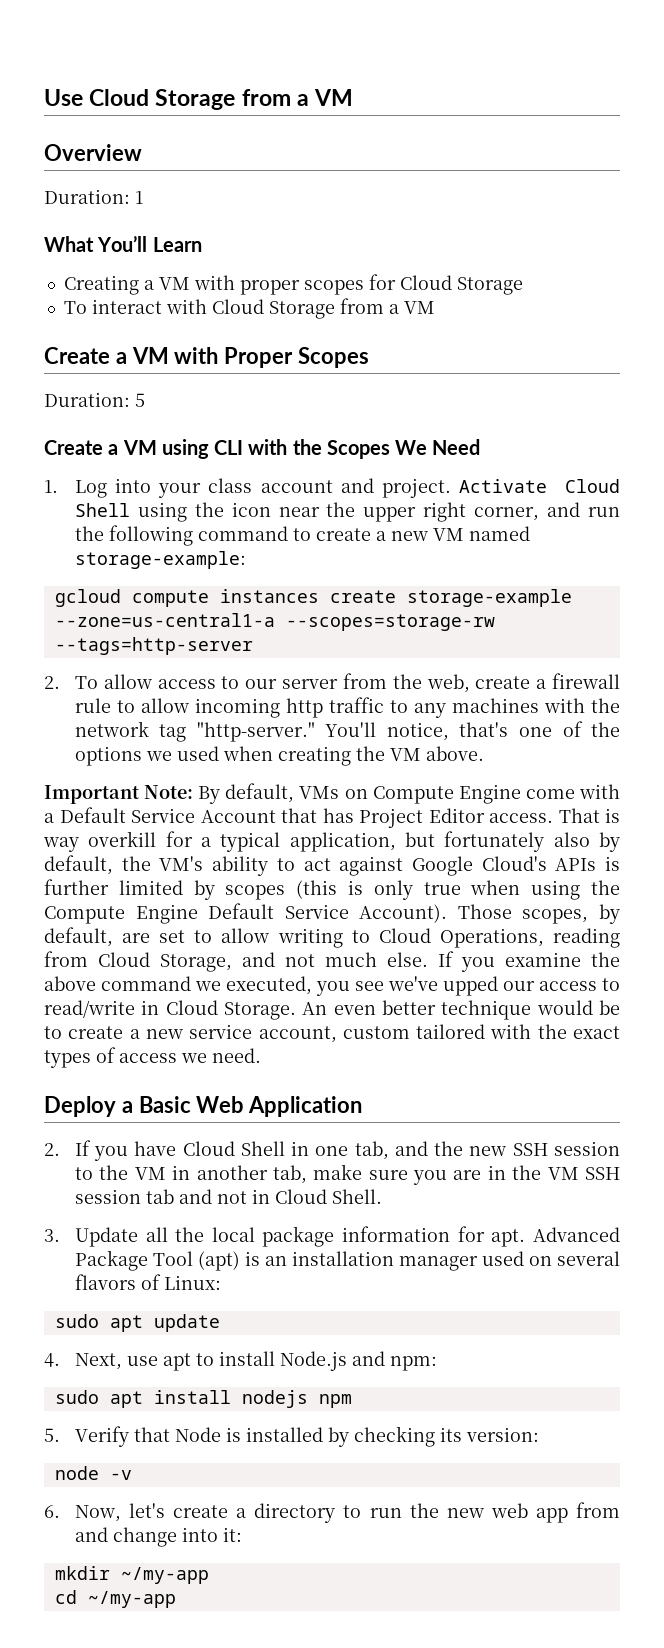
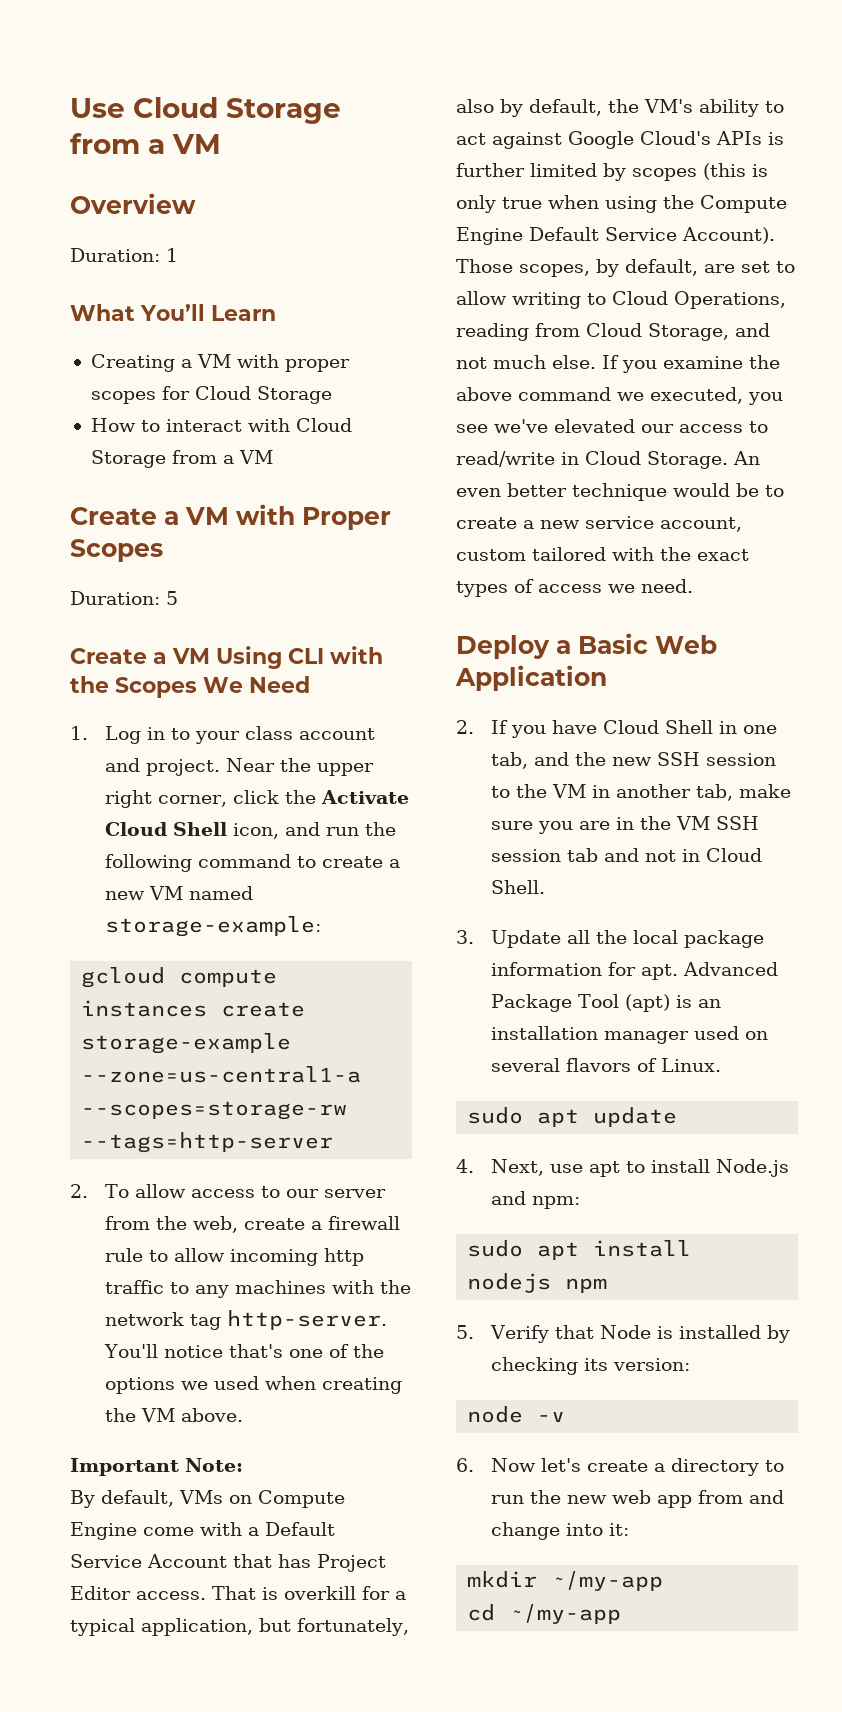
[63,301,87,314] To -> [90,418,160,432] How to
[161,439,209,459] using -> [216,646,282,669] Using
[115,478,152,493] into -> [147,727,191,740] in to
[459,479,620,493] [74,502,540,522] Activate Cloud Shell using the icon near the upper right corner, -> [226,758,375,776] [105,790,410,808] [105,822,280,839] Near the upper right corner, click the Activate Cloud Shell icon,
[196,722,449,742] "http-server." You'll notice, -> [227,1310,388,1330] [104,1344,224,1358] http-server. You'll notice
(194, 792) none -> (243, 1465) //
[43,837,79,852] way -> (278, 1593) none
[444,831,545,852] fortunately -> [297,1618,409,1636] fortunately,
[443,976,498,996] upped -> [554,419,635,433] elevated
[163,1275,221,1290] Linux: -> [661,1058,722,1072] Linux.
[74,1505,121,1522] Now, -> [491,1458,537,1472] Now

